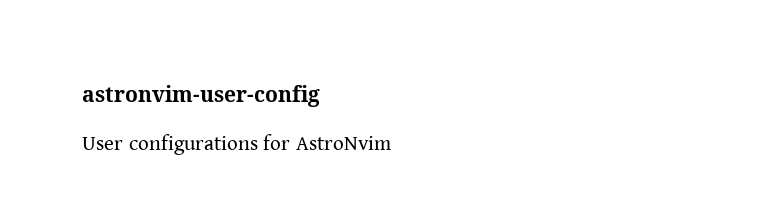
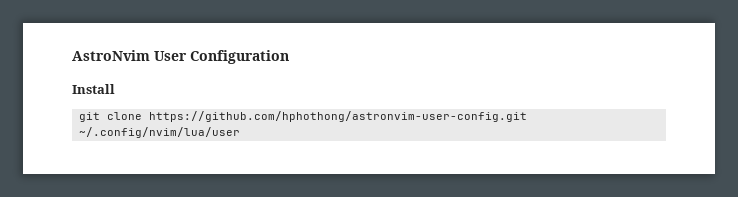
[82,85,320,107] [82,134,392,155] astronvim-user-config // User configurations for AstroNvim -> [72,50,289,64] [72,84,115,94] [78,111,527,122] [78,127,240,138] AstroNvim User Configuration // Install // git clone https://github.com/hphothong/astronvim-user-config.git ~/.config/nvim/lua/user

